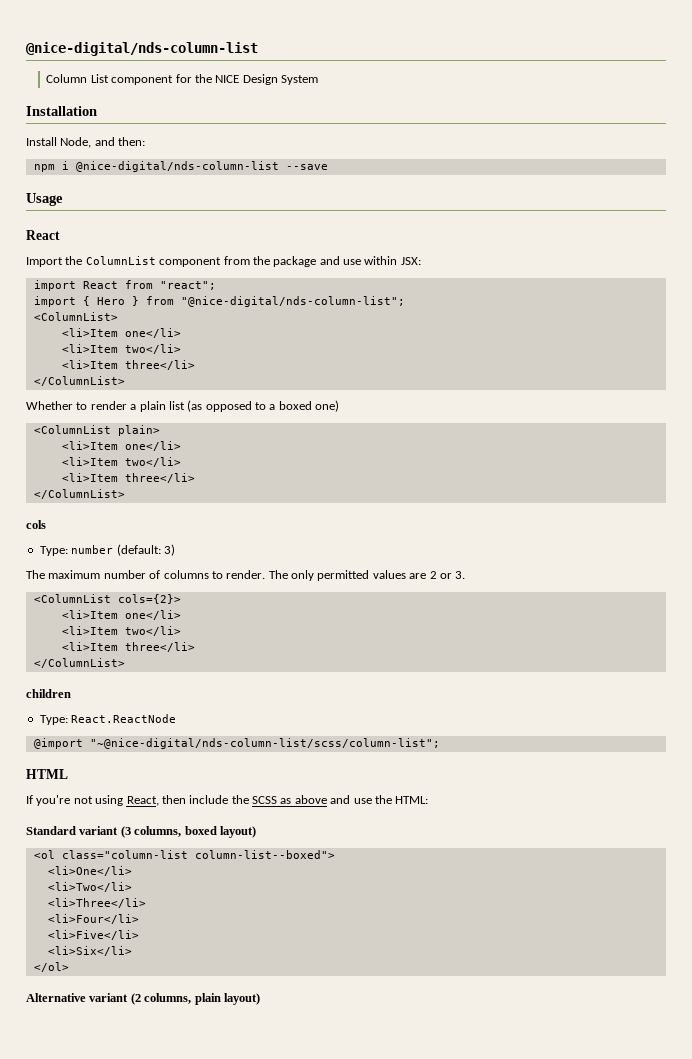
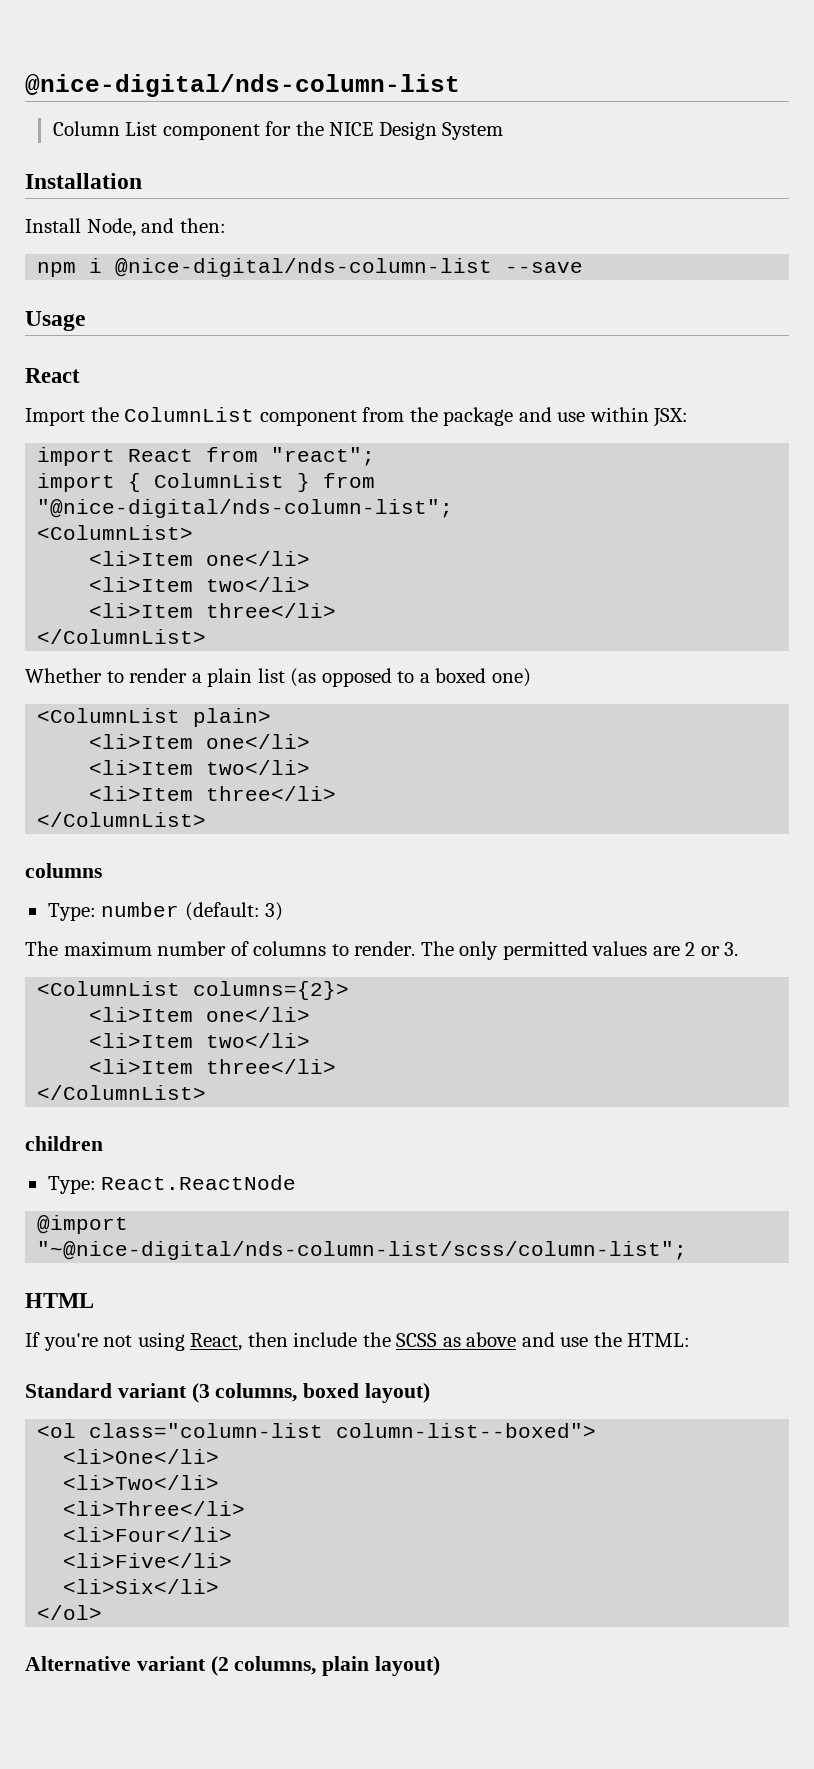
[96,297,125,305] Hero -> [154,473,285,488] ColumnList
[26,520,46,529] cols -> [25,863,102,878] columns
[117,594,181,604] cols={2}> -> [193,981,350,1000] columns={2}>

